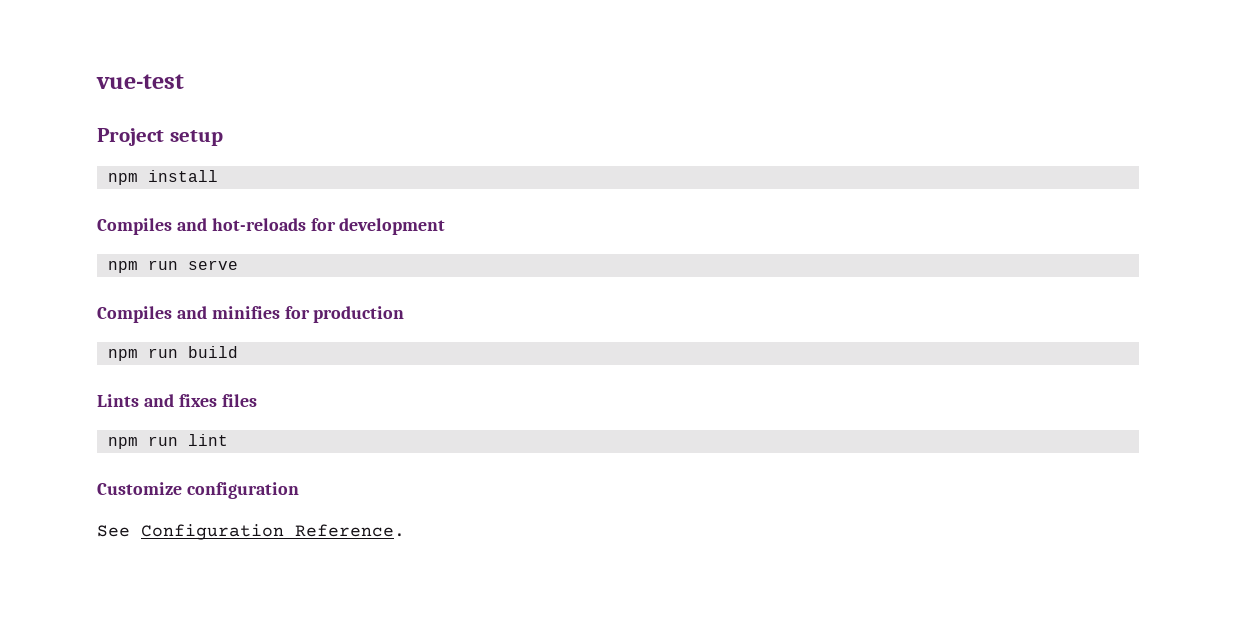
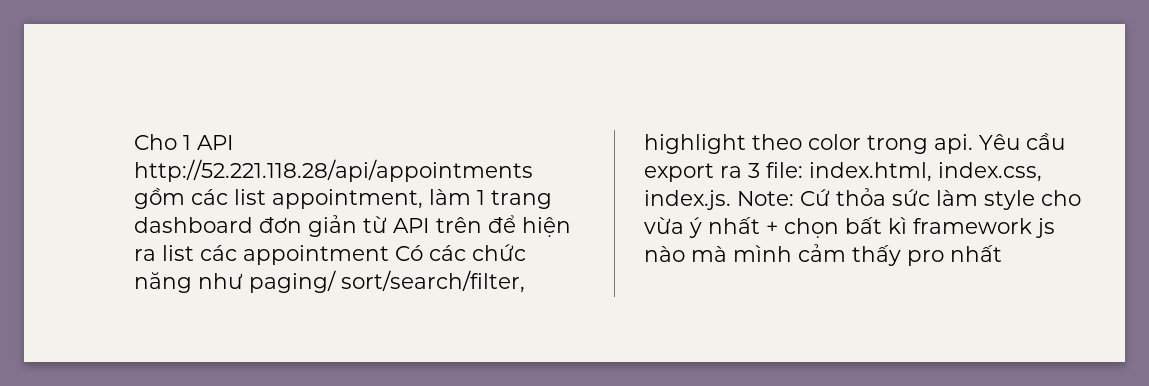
[96,74,184,89] [97,128,223,146] [107,170,218,185] [97,218,446,235] [107,260,238,273] [97,306,405,323] [107,346,238,361] [97,394,257,407] [107,434,228,449] [97,482,299,499] [97,524,405,540] vue-test // Project setup // npm install // Compiles and hot-reloads for development // npm run serve // Compiles and minifies for production // npm run build // Lints and fixes files // npm run lint // Customize configuration // See Configuration Reference. -> [134,134,234,150] [134,159,533,182] [134,188,552,209] [134,215,571,237] [134,244,526,265] [134,270,525,293] [644,133,1065,154] [644,162,1042,182] [644,188,1081,210] [644,217,1055,238] [644,244,1002,266] Cho 1 API http://52.221.118.28/api/appointments gồm các list appointment, làm 1 trang dashboard đơn giản từ API trên để hiện ra list các appointment Có các chức năng như paging/ sort/search/filter, highlight theo color trong api. Yêu cầu export ra 3 file: index.html, index.css, index.js. Note: Cứ thỏa sức làm style cho vừa ý nhất + chọn bất kì framework js nào mà mình cảm thấy pro nhất

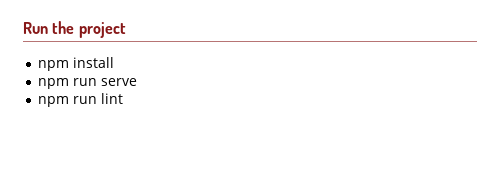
[134,134,234,150] [134,159,533,182] [134,188,552,209] [134,215,571,237] [134,244,526,265] [134,270,525,293] [644,133,1065,154] [644,162,1042,182] [644,188,1081,210] [644,217,1055,238] [644,244,1002,266] Cho 1 API http://52.221.118.28/api/appointments gồm các list appointment, làm 1 trang dashboard đơn giản từ API trên để hiện ra list các appointment Có các chức năng như paging/ sort/search/filter, highlight theo color trong api. Yêu cầu export ra 3 file: index.html, index.css, index.js. Note: Cứ thỏa sức làm style cho vừa ý nhất + chọn bất kì framework js nào mà mình cảm thấy pro nhất -> [23,21,126,38] [38,57,115,71] [38,78,138,89] [38,93,124,107] Run the project // npm install // npm run serve // npm run lint

